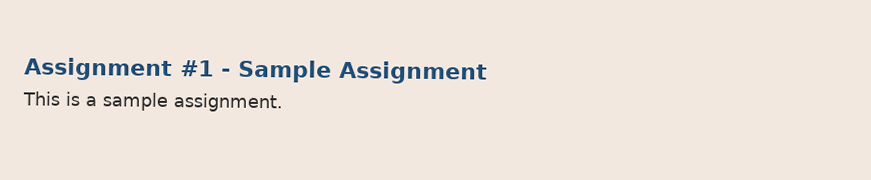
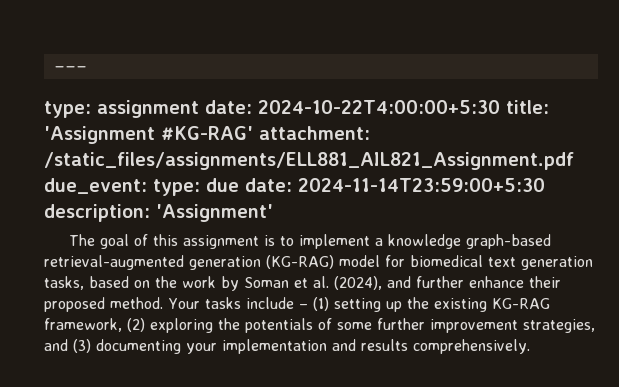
[24,57,488,85] [22,91,283,113] Assignment #1 - Sample Assignment // This is a sample assignment. -> [53,66,87,72] [44,100,549,118] [44,126,370,144] [44,152,574,170] [44,178,545,196] [44,204,273,222] [68,234,551,249] [44,255,593,270] [44,276,561,291] [44,297,550,312] [44,318,595,333] [44,339,530,354] --- // type: assignment date: 2024-10-22T4:00:00+5:30 title: 'Assignment #KG-RAG' attachment: /static_files/assignments/ELL881_AIL821_Assignment.pdf due_event: type: due date: 2024-11-14T23:59:00+5:30 description: 'Assignment' // The goal of this assignment is to implement a knowledge graph-based retrieval-augmented generation (KG-RAG) model for biomedical text generation tasks, based on the work by Soman et al. (2024), and further enhance their proposed method. Your tasks include – (1) setting up the existing KG-RAG framework, (2) exploring the potentials of some further improvement strategies, and (3) documenting your implementation and results comprehensively.

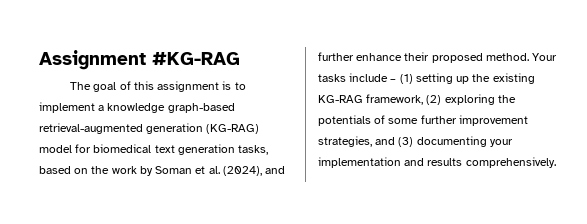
[53,66,87,72] [44,100,549,118] [44,126,370,144] [44,152,574,170] [44,178,545,196] [44,204,273,222] --- // type: assignment date: 2024-10-22T4:00:00+5:30 title: 'Assignment #KG-RAG' attachment: /static_files/assignments/ELL881_AIL821_Assignment.pdf due_event: type: due date: 2024-11-14T23:59:00+5:30 description: 'Assignment' -> [39,50,240,70] Assignment #KG-RAG

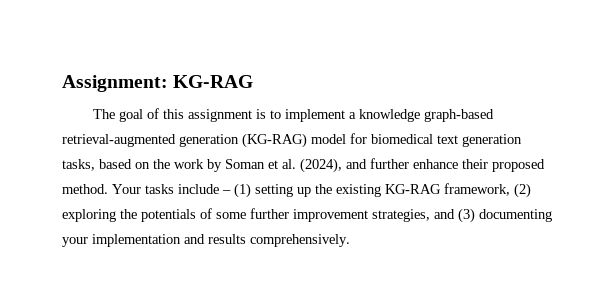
[39,50,240,70] Assignment #KG-RAG -> [62,75,254,92] Assignment: KG-RAG

